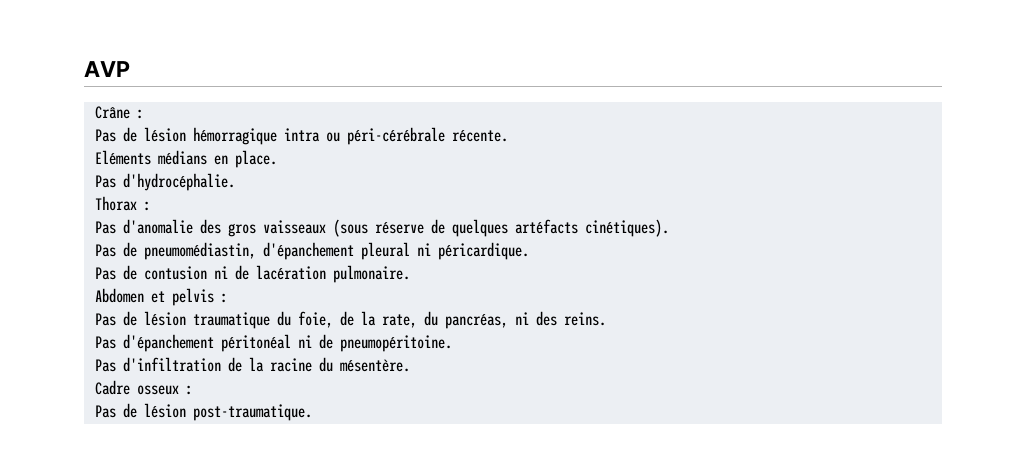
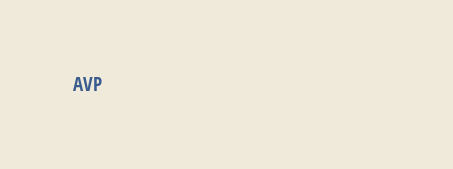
[94,106,144,119] [94,127,508,145] [94,150,277,168] [94,173,235,191] [94,196,151,211] [94,219,669,237] [94,242,529,260] [94,265,410,283] [94,288,228,306] [94,311,606,329] [94,334,452,352] [94,357,410,372] [94,380,193,395] [94,403,312,421] // Crâne : // Pas de lésion hémorragique intra ou péri-cérébrale récente. // Eléments médians en place. // Pas d'hydrocéphalie. // Thorax : // Pas d'anomalie des gros vaisseaux (sous réserve de quelques artéfacts cinétiques). // Pas de pneumomédiastin, d'épanchement pleural ni péricardique. // Pas de contusion ni de lacération pulmonaire. // Abdomen et pelvis : // Pas de lésion traumatique du foie, de la rate, du pancréas, ni des reins. // Pas d'épanchement péritonéal ni de pneumopéritoine. // Pas d'infiltration de la racine du mésentère. // Cadre osseux : // Pas de lésion post-traumatique. -> (102, 84) none

